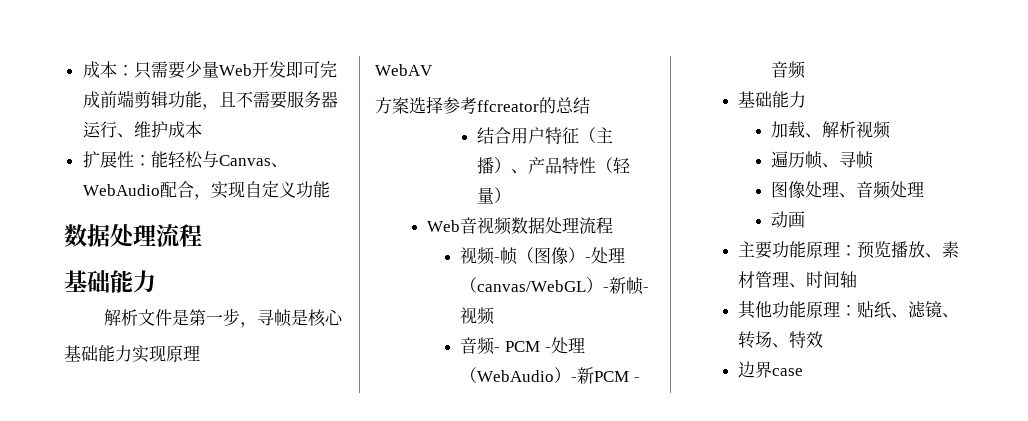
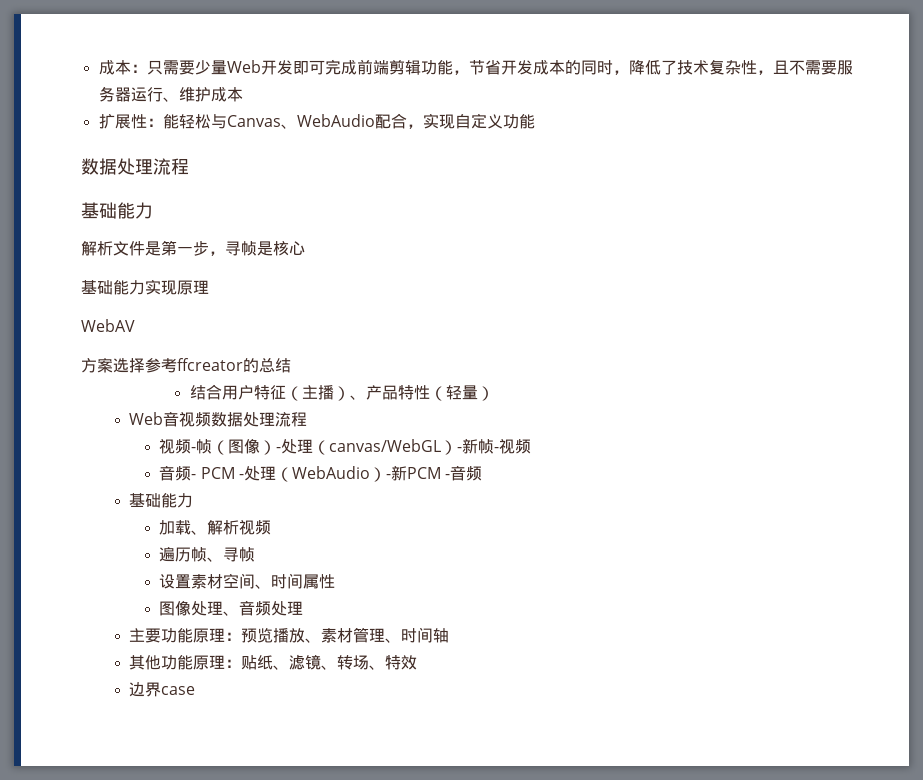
(219, 107) none -> [468,60,773,75] 节省开发成本的同时，降低了技术复杂性，
(875, 160) none -> [159,573,336,589] // 设置素材空间、时间属性
[771,211,806,228] // 动画 -> (304, 608) none

